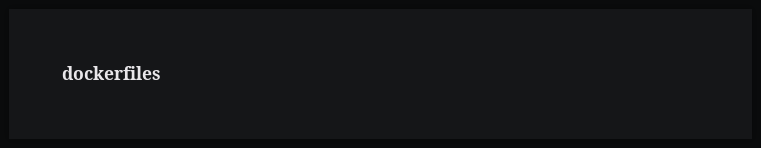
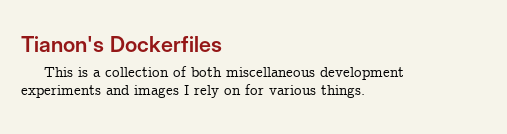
[62,66,161,80] dockerfiles -> [21,36,222,52] [43,66,404,80] [21,84,365,98] Tianon's Dockerfiles // This is a collection of both miscellaneous development experiments and images I rely on for various things.

